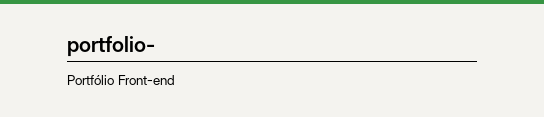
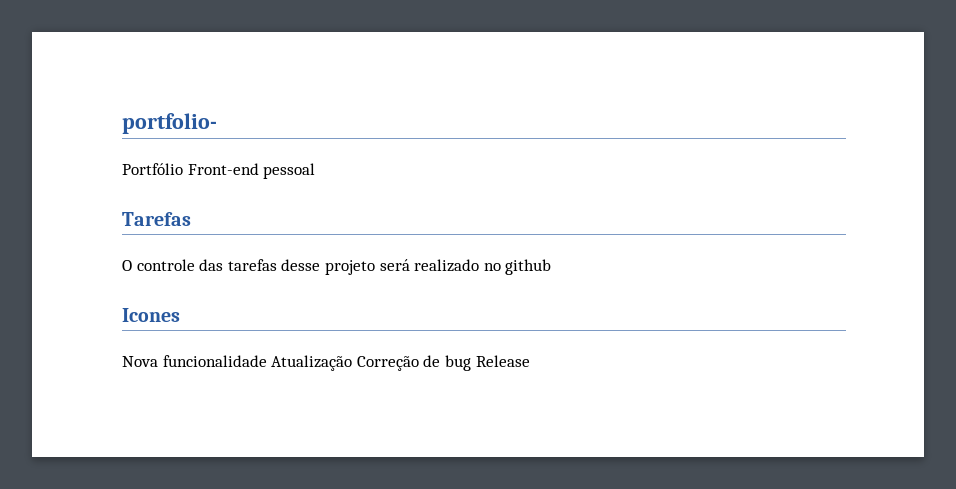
(175, 80) none -> [263,163,316,179] [122,212,191,226] [122,259,552,275] [122,308,180,322] [122,355,530,371] pessoal // Tarefas // O controle das tarefas desse projeto será realizado no github // Icones // Nova funcionalidade Atualização Correção de bug Release

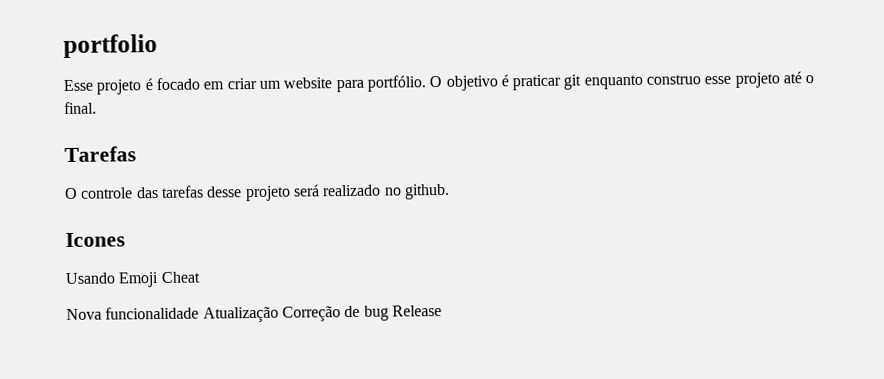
[122,113,217,134] [122,163,316,179] portfolio- // Portfólio Front-end pessoal -> [63,34,158,59] [63,71,815,95] [64,101,97,115] portfolio // Esse projeto é focado em criar um website para portfólio. O objetivo é praticar git enquanto construo esse projeto até o final.
[505,259,552,275] github -> [403,183,450,200] github.
(180, 315) none -> [65,271,200,288] // Usando Emoji Cheat

